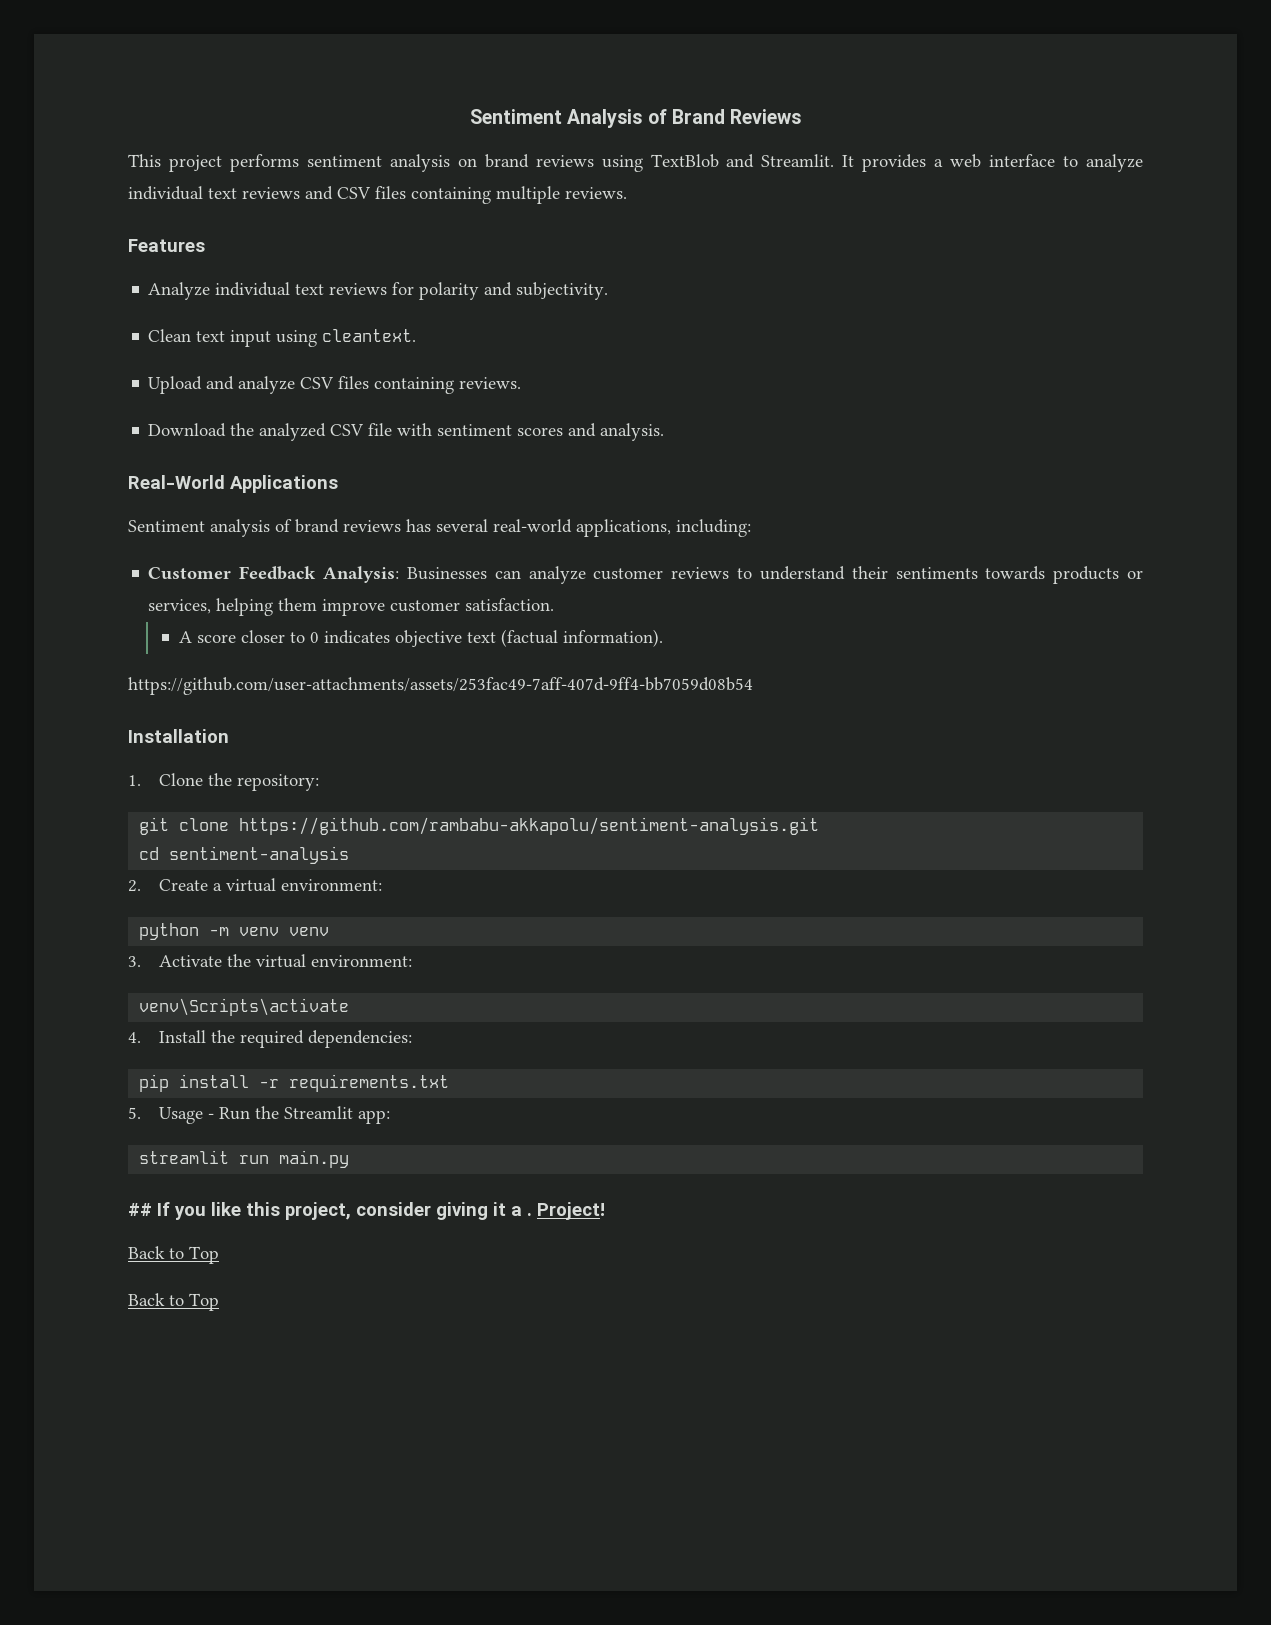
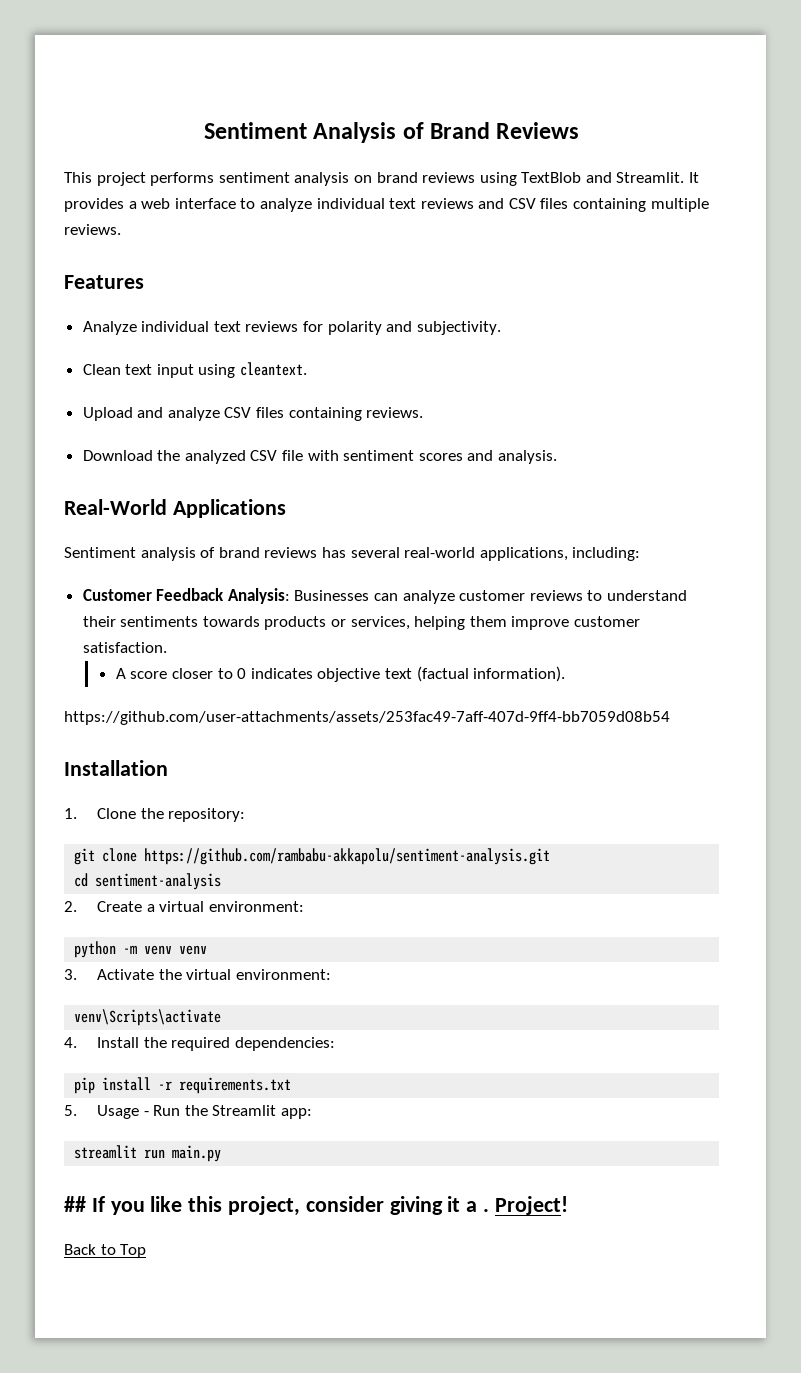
[128,1293,219,1311] // Back to Top -> (147, 1251) none

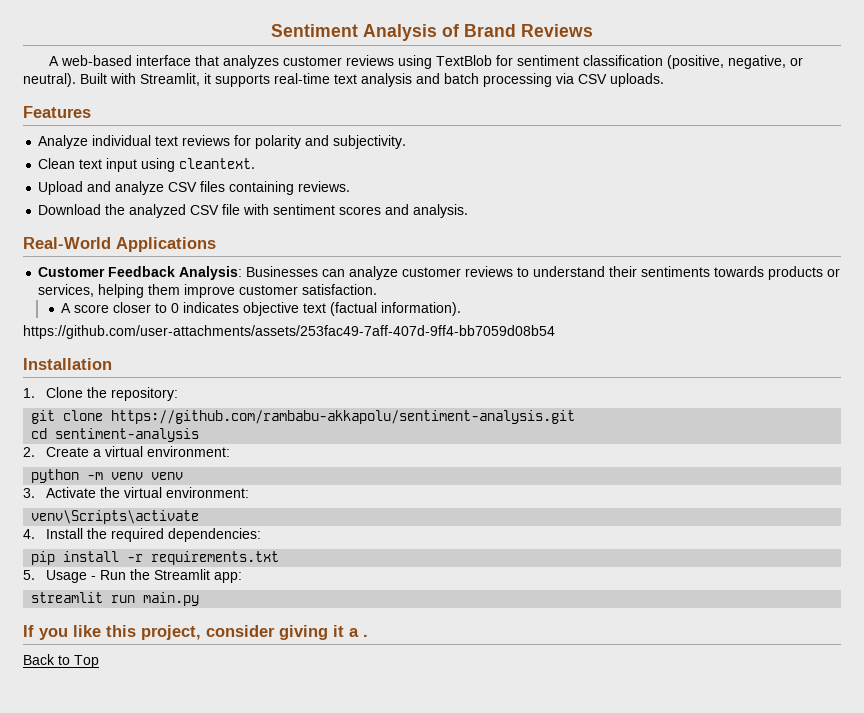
[64,172,700,186] [64,198,709,212] [64,224,121,235] This project performs sentiment analysis on brand reviews using TextBlob and Streamlit. It provides a web interface to analyze individual text reviews and CSV files containing multiple reviews. -> [49,55,804,69] [23,73,664,87] A web-based interface that analyzes customer reviews using TextBlob for sentiment classification (positive, negative, or neutral). Built with Streamlit, it supports real-time text analysis and batch processing via CSV uploads.
[64,547,641,561] // Sentiment analysis of brand reviews has several real-world applications, including: -> (216, 244) none
[64,1196,86,1212] ## -> (200, 599) none
[494,1196,568,1215] Project! -> (368, 635) none

